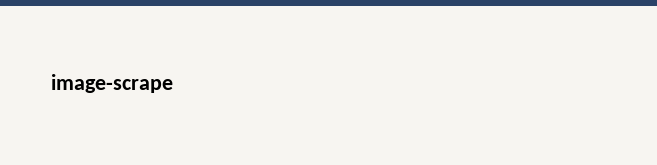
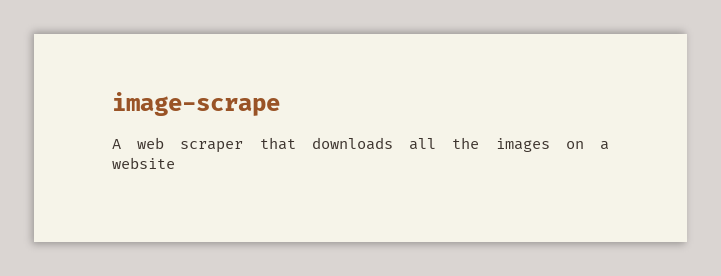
(173, 83) none -> [112,137,609,153] [112,157,175,169] // A web scraper that downloads all the images on a website

